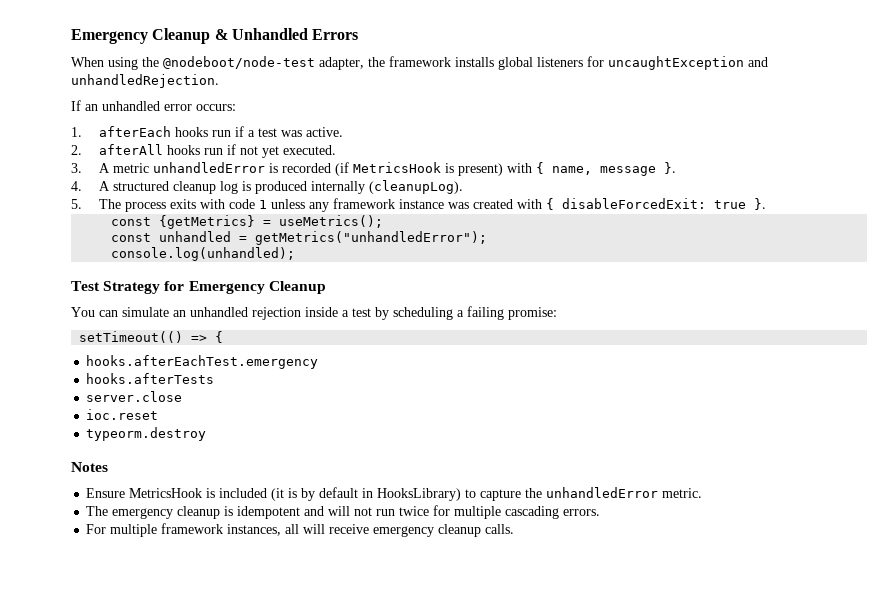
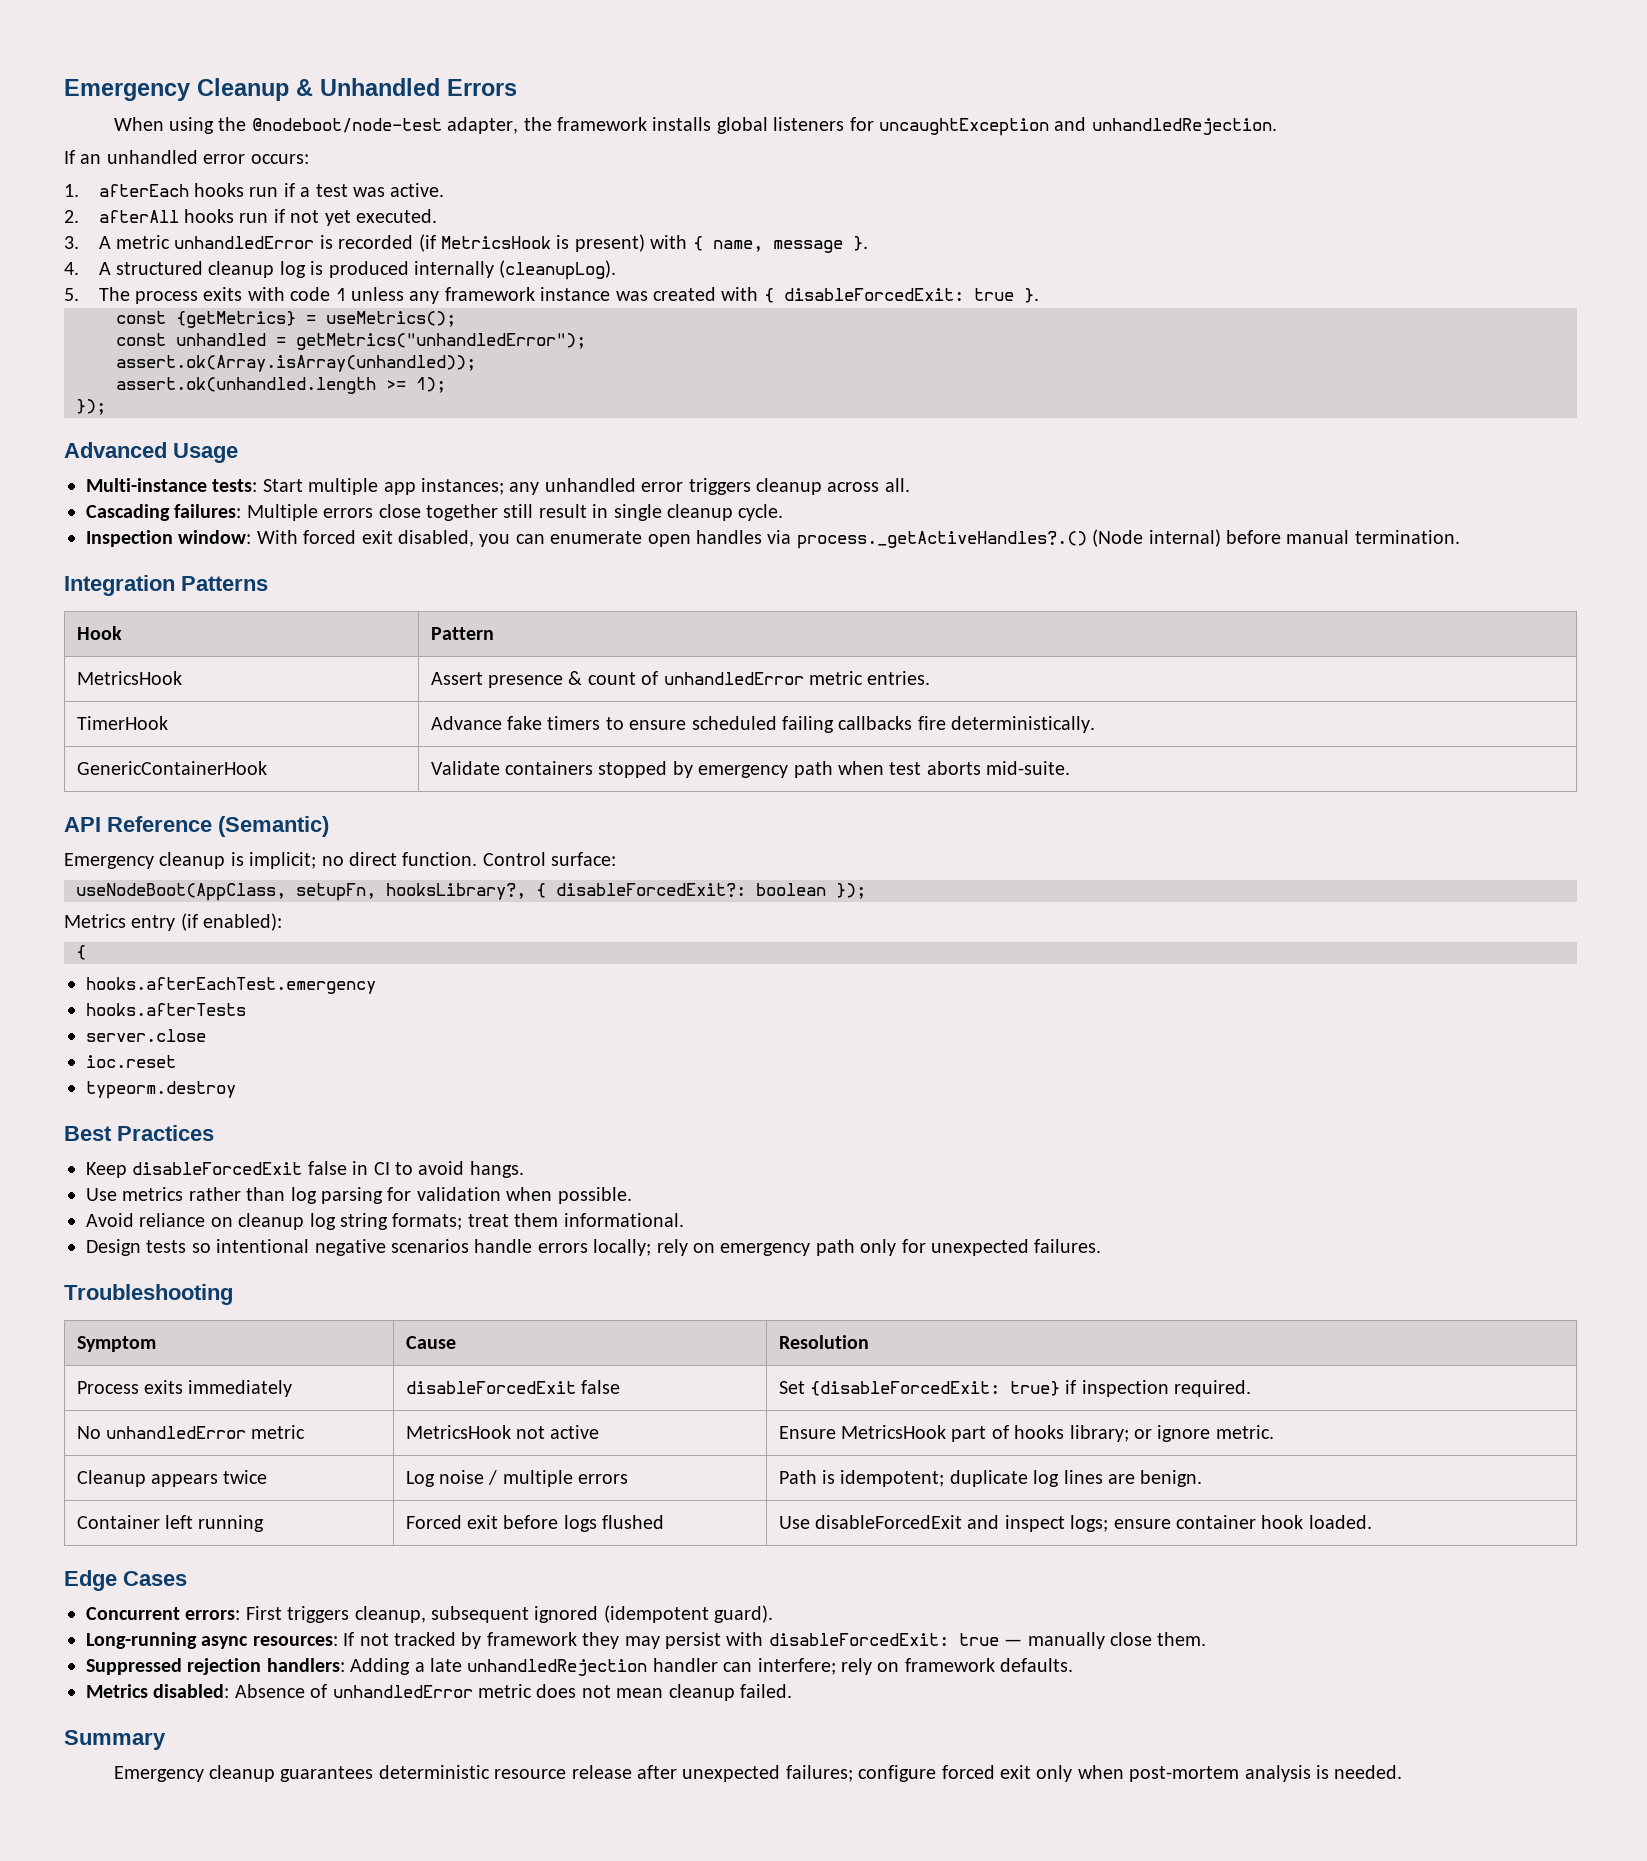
[111,247,296,261] [71,281,326,294] [71,306,557,320] [79,331,208,343] console.log(unhandled); // Test Strategy for Emergency Cleanup // You can simulate an unhandled rejection inside a test by scheduling a failing promise: // setTimeout(() => -> [116,355,476,372] [116,377,446,394] [76,399,106,415] [64,442,238,463] [86,478,910,495] [86,504,784,521] [86,529,1460,549] [64,575,268,596] [76,626,122,640] [430,627,494,640] [76,671,182,685] [430,671,931,688] [76,716,168,730] [430,716,1096,733] [76,761,267,775] [430,761,1071,778] [64,816,329,837] [64,852,617,869] [76,883,866,901] [64,913,283,931] assert.ok(Array.isArray(unhandled)); // assert.ok(unhandled.length >= 1); // }); // Advanced Usage // Multi-instance tests: Start multiple app instances; any unhandled error triggers cleanup across all. // Cascading failures: Multiple errors close together still result in single cleanup cycle. // Inspection window: With forced exit disabled, you can enumerate open handles via process._getActiveHandles?.() (Node internal) before manual termination. // Integration Patterns // Hook | Pattern // MetricsHook | Assert presence & count of unhandledError metric entries. // TimerHook | Advance fake timers to ensure scheduled failing callbacks fire deterministically. // GenericContainerHook | Validate containers stopped by emergency path when test aborts mid-suite. // API Reference (Semantic) // Emergency cleanup is implicit; no direct function. Control surface: // useNodeBoot(AppClass, setupFn, hooksLibrary?, { disableForcedExit?: boolean }); // Metrics entry (if enabled): //
[71,462,108,472] [86,487,703,501] [86,505,601,519] [86,523,515,537] Notes // Ensure MetricsHook is included (it is by default in HooksLibrary) to capture the unhandledError metric. // The emergency cleanup is idempotent and will not run twice for multiple cascading errors. // For multiple framework instances, all will receive emergency cleanup calls. -> [64,1125,214,1141] [86,1161,524,1178] [86,1187,632,1204] [86,1213,684,1230] [86,1239,1102,1256] [64,1284,233,1305] [76,1336,156,1352] [405,1336,456,1349] [778,1335,869,1349] [76,1380,293,1397] [405,1380,620,1394] [778,1380,1252,1397] [76,1425,306,1439] [405,1425,600,1439] [778,1425,1274,1442] [76,1470,268,1487] [405,1470,629,1487] [778,1470,1203,1487] [76,1515,265,1532] [405,1515,665,1532] [778,1515,1372,1532] [64,1570,187,1591] [86,1605,774,1623] [86,1632,1207,1649] [86,1658,1074,1676] [86,1684,792,1701] [64,1730,166,1750] [113,1765,1403,1782] Best Practices // Keep disableForcedExit false in CI to avoid hangs. // Use metrics rather than log parsing for validation when possible. // Avoid reliance on cleanup log string formats; treat them informational. // Design tests so intentional negative scenarios handle errors locally; rely on emergency path only for unexpected failures. // Troubleshooting // Symptom | Cause | Resolution // Process exits immediately | disableForcedExit false | Set {disableForcedExit: true} if inspection required. // No unhandledError metric | MetricsHook not active | Ensure MetricsHook part of hooks library; or ignore metric. // Cleanup appears twice | Log noise / multiple errors | Path is idempotent; duplicate log lines are benign. // Container left running | Forced exit before logs flushed | Use disableForcedExit and inspect logs; ensure container hook loaded. // Edge Cases // Concurrent errors: First triggers cleanup, subsequent ignored (idempotent guard). // Long-running async resources: If not tracked by framework they may persist with disableForcedExit: true — manually close them. // Suppressed rejection handlers: Adding a late unhandledRejection handler can interfere; rely on framework defaults. // Metrics disabled: Absence of unhandledError metric does not mean cleanup failed. // Summary // Emergency cleanup guarantees deterministic resource release after unexpected failures; configure forced exit only when post-mortem analysis is needed.

